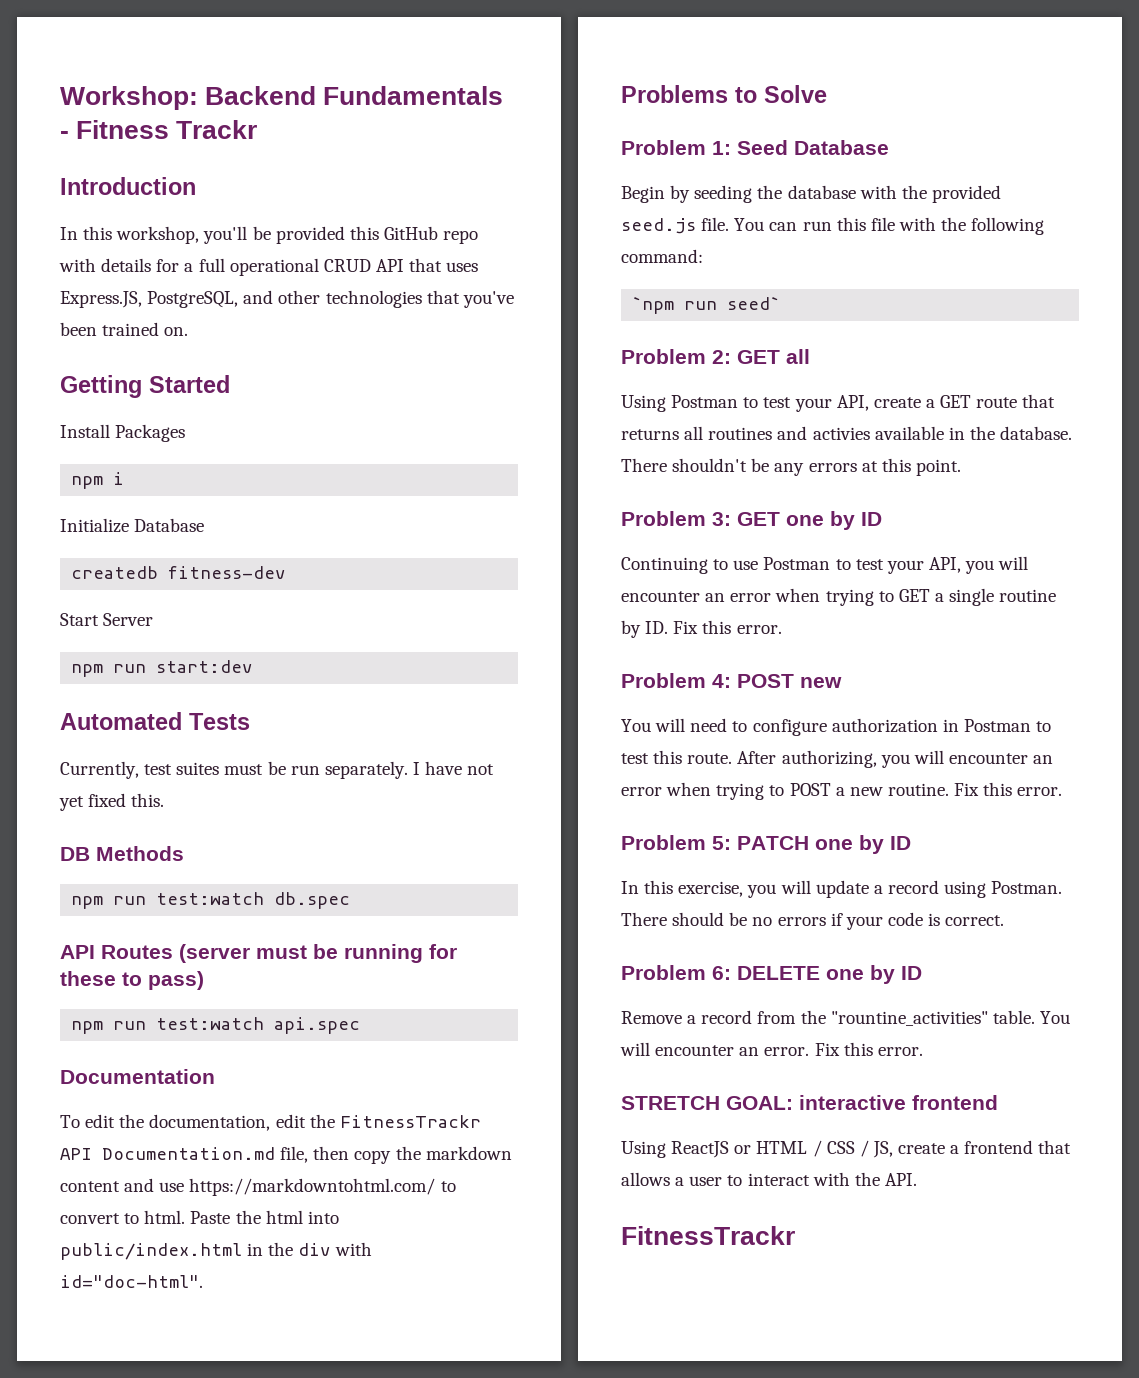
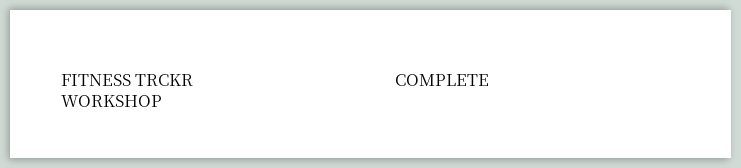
[60,86,504,110] [60,120,258,139] [60,177,196,195] [60,226,479,244] [59,258,479,276] [60,290,514,308] [60,322,189,336] [60,375,230,398] [60,424,186,442] [71,472,125,489] [60,518,205,533] [71,566,286,579] [60,613,154,626] [71,660,253,677] [60,712,250,730] [60,761,495,779] [59,793,165,811] [60,846,184,861] [71,892,351,909] [60,944,457,963] [60,971,204,990] [71,1017,361,1034] [60,1069,215,1084] [60,1114,481,1131] [60,1146,512,1164] [60,1178,456,1196] [60,1210,339,1224] [60,1242,372,1260] [60,1275,203,1288] [621,85,827,103] [621,140,889,155] [621,185,1001,203] [621,217,1045,235] [621,249,703,263] [632,297,781,314] [621,349,810,364] [621,394,1056,412] [621,426,1073,440] [621,458,961,476] [621,511,882,530] [621,556,1029,574] [621,588,1057,606] [621,620,782,638] [621,673,842,688] [621,718,1052,736] [621,750,1054,768] [621,782,1063,800] [621,835,911,854] [621,880,1063,898] [621,912,1005,930] [621,965,922,984] [621,1010,1070,1026] [620,1042,923,1056] [621,1095,998,1110] [621,1140,1072,1158] [621,1172,917,1186] [621,1226,795,1245] Workshop: Backend Fundamentals - Fitness Trackr // Introduction // In this workshop, you'll be provided this GitHub repo with details for a full operational CRUD API that uses Express.JS, PostgreSQL, and other technologies that you've been trained on. // Getting Started // Install Packages // npm i // Initialize Database // createdb fitness-dev // Start Server // npm run start:dev // Automated Tests // Currently, test suites must be run separately. I have not yet fixed this. // DB Methods // npm run test:watch db.spec // API Routes (server must be running for these to pass) // npm run test:watch api.spec // Documentation // To edit the documentation, edit the FitnessTrackr API Documentation.md file, then copy the markdown content and use https://markdowntohtml.com/ to convert to html. Paste the html into public/index.html in the div with id="doc-html". // Problems to Solve // Problem 1: Seed Database // Begin by seeding the database with the provided seed.js file. You can run this file with the following command: // `npm run seed` // Problem 2: GET all // Using Postman to test your API, create a GET route that returns all routines and activies available in the database. There shouldn't be any errors at this point. // Problem 3: GET one by ID // Continuing to use Postman to test your API, you will encounter an error when trying to GET a single routine by ID. Fix this error. // Problem 4: POST new // You will need to configure authorization in Postman to test this route. After authorizing, you will encounter an error when trying to POST a new routine. Fix this error. // Problem 5: PATCH one by ID // In this exercise, you will update a record using Postman. There should be no errors if your code is correct. // Problem 6: DELETE one by ID // Remove a record from the "rountine_activities" table. You will encounter an error. Fix this error. // STRETCH GOAL: interactive frontend // Using ReactJS or HTML / CSS / JS, create a frontend that allows a user to interact with the API. // FitnessTrackr -> [61,74,194,86] [61,95,162,107] [395,74,489,86] FITNESS TRCKR // WORKSHOP // COMPLETE

